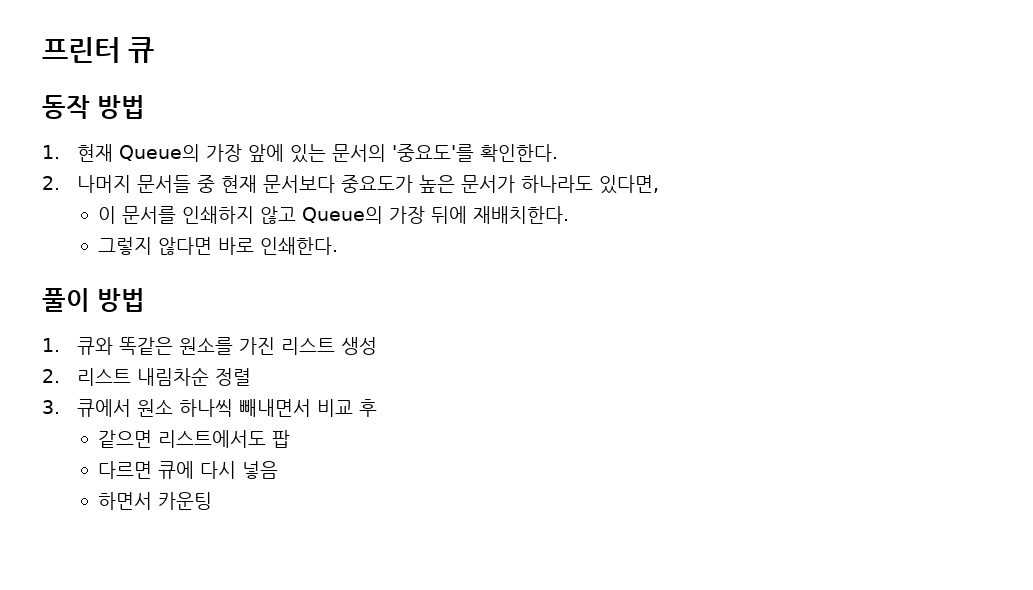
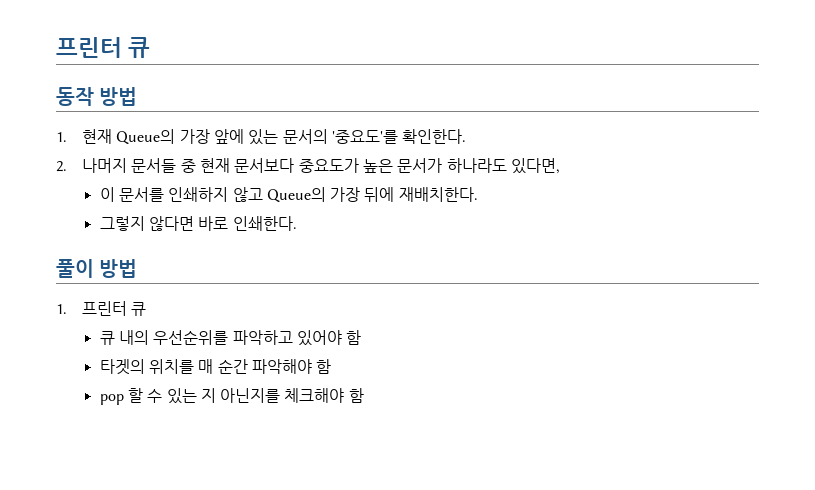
[77,337,378,355] [42,367,252,386] [42,399,378,417] [98,430,291,448] [98,461,279,479] [98,492,213,510] 큐와 똑같은 원소를 가진 리스트 생성 // 2. 리스트 내림차순 정렬 // 3. 큐에서 원소 하나씩 빼내면서 비교 후 // 같으면 리스트에서도 팝 // 다르면 큐에 다시 넣음 // 하면서 카운팅 -> [81,301,147,316] [99,330,362,346] [99,359,332,375] [99,388,364,405] 프린터 큐 // 큐 내의 우선순위를 파악하고 있어야 함 // 타겟의 위치를 매 순간 파악해야 함 // pop 할 수 있는 지 아닌지를 체크해야 함

